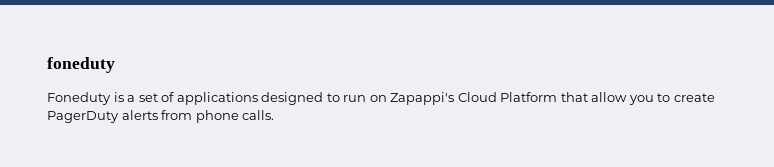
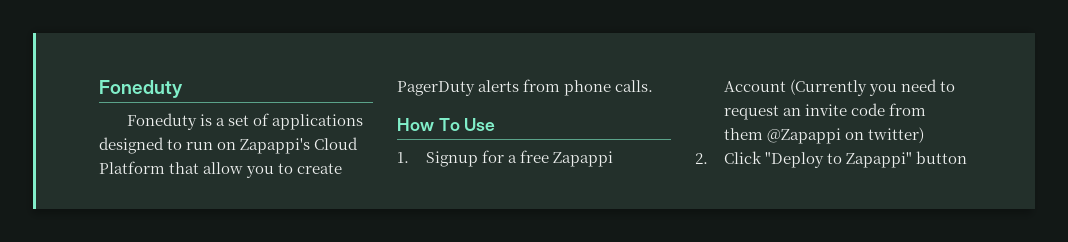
[47,57,115,73] foneduty -> [99,80,183,98] Foneduty
(275, 115) none -> [397,118,496,131] [397,150,614,167] [724,79,956,96] [724,103,927,120] [724,127,925,144] [695,151,968,168] // How To Use // 1. Signup for a free Zapappi Account (Currently you need to request an invite code from them @Zapappi on twitter) // 2. Click "Deploy to Zapappi" button

